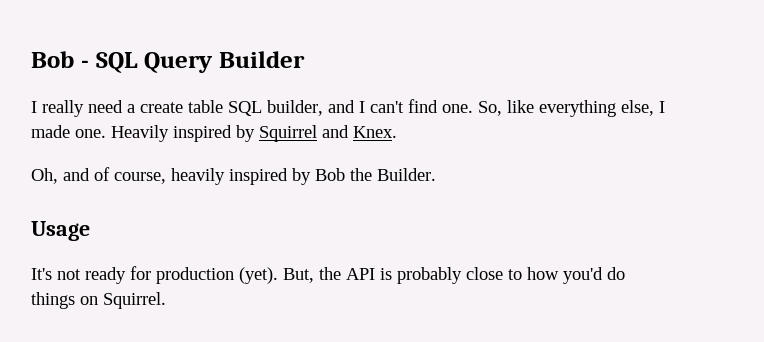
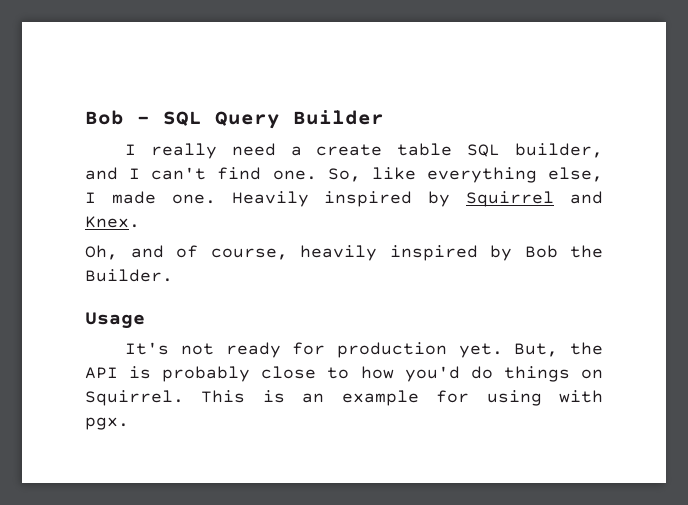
[239,267,278,284] (yet). -> [458,343,503,358] yet.
(166, 300) none -> [201,390,604,406] [85,417,129,430] This is an example for using with pgx.

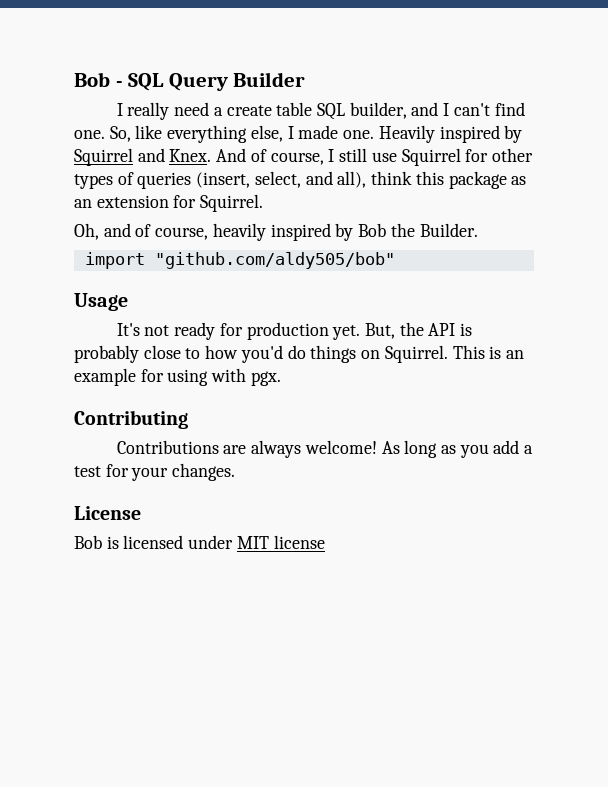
(140, 222) none -> [216,148,533,166] [74,171,527,189] [74,194,264,212] And of course, I still use Squirrel for other types of queries (insert, select, and all), think this package as an extension for Squirrel.
(173, 275) none -> [84,252,395,269] // import "github.com/aldy505/bob"
(129, 423) none -> [74,410,188,429] [116,440,534,458] [74,463,236,481] [74,506,141,520] [74,535,325,549] // Contributing // Contributions are always welcome! As long as you add a test for your changes. // License // Bob is licensed under MIT license

